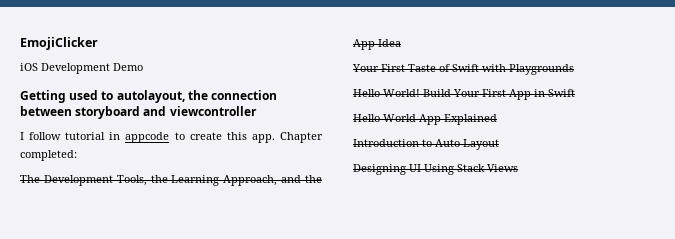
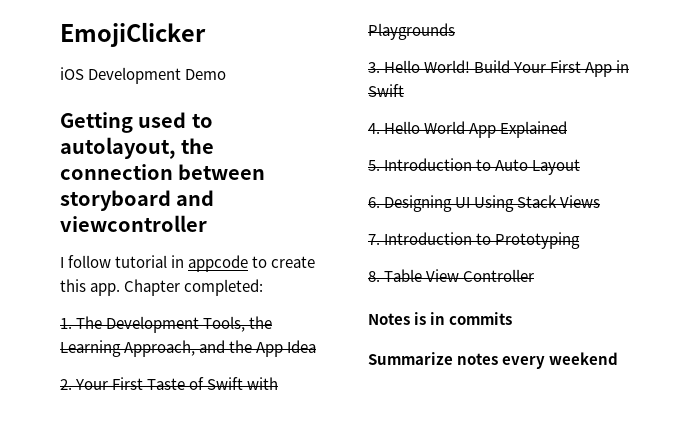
(77, 155) none -> [60,318,72,329] 1.
(401, 43) none -> [60,379,72,390] 2.
(574, 69) none -> [368,62,380,73] 3.
(575, 93) none -> [368,123,380,134] 4.
(497, 119) none -> [368,160,380,171] 5.
(499, 144) none -> [368,197,380,208] 6.
(518, 168) none -> [368,232,581,249] [368,269,535,282] [368,312,513,325] [368,352,619,369] // 7. Introduction to Prototyping // 8. Table View Controller // Notes is in commits // Summarize notes every weekend

